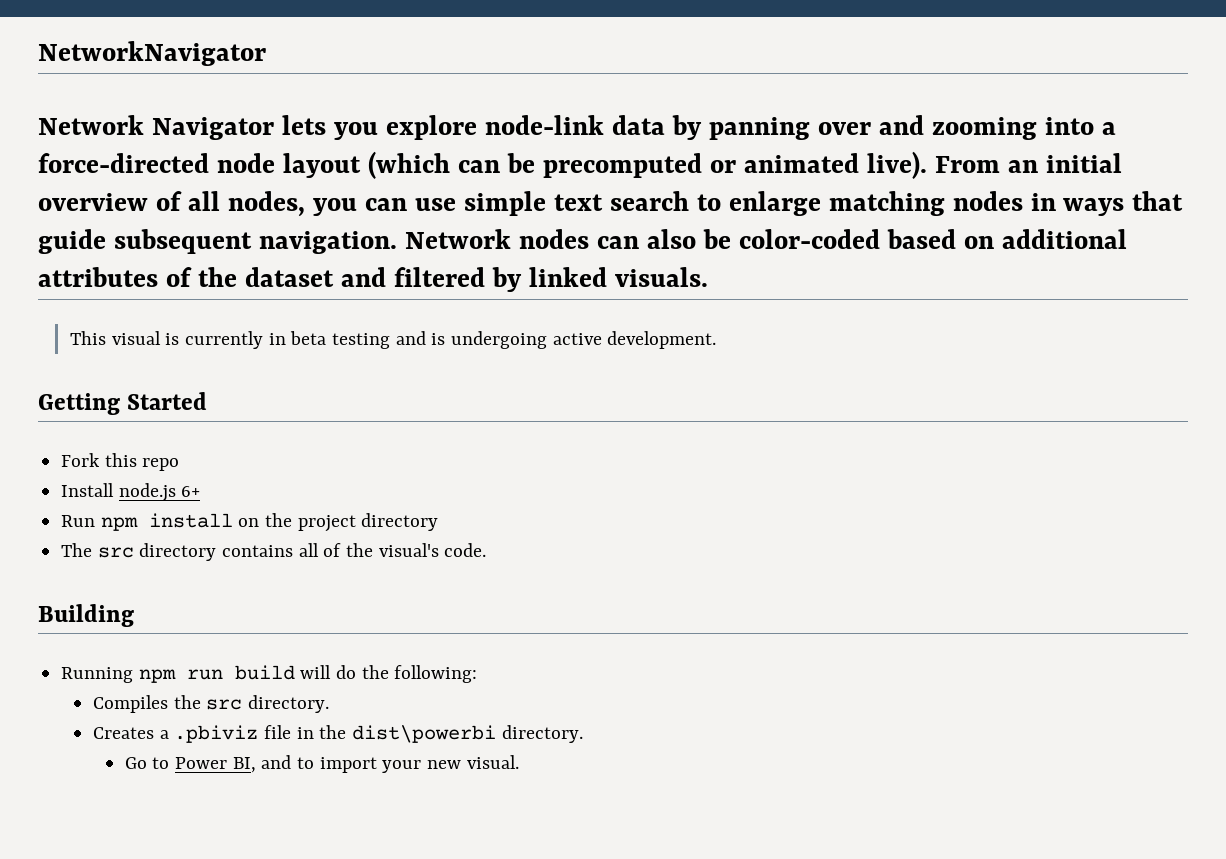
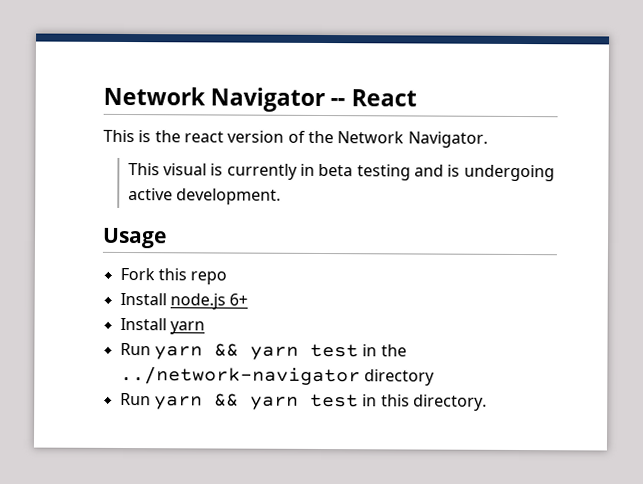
[38,41,266,66] NetworkNavigator // -> (103, 96) none
[281,115,1116,140] [38,151,1122,179] [38,191,1184,217] [38,229,1127,254] [38,267,708,292] lets you explore node-link data by panning over and zooming into a force-directed node layout (which can be precomputed or animated live). From an initial overview of all nodes, you can use simple text search to enlarge matching nodes in ways that guide subsequent navigation. Network nodes can also be color-coded based on additional attributes of the dataset and filtered by linked visuals. -> [330,89,417,107] [103,129,488,148] -- React // This is the react version of the Network Navigator.
[38,392,208,415] Getting Started -> [102,227,167,249] Usage
[61,513,439,532] [61,543,487,561] [38,604,134,627] [61,665,478,683] [92,695,329,713] [92,725,583,743] [124,755,519,773] // Run npm install on the project directory // The src directory contains all of the visual's code. // Building // Running npm run build will do the following: // Compiles the src directory. // Creates a .pbiviz file in the dist\powerbi directory. // Go to Power BI, and to import your new visual. -> [119,317,205,335] [119,342,407,360] [119,365,435,386] [119,392,487,411] // Install yarn // Run yarn && yarn test in the ../network-navigator directory // Run yarn && yarn test in this directory.

